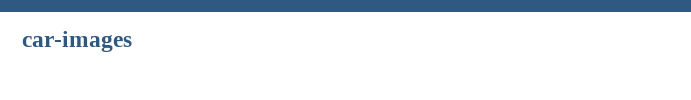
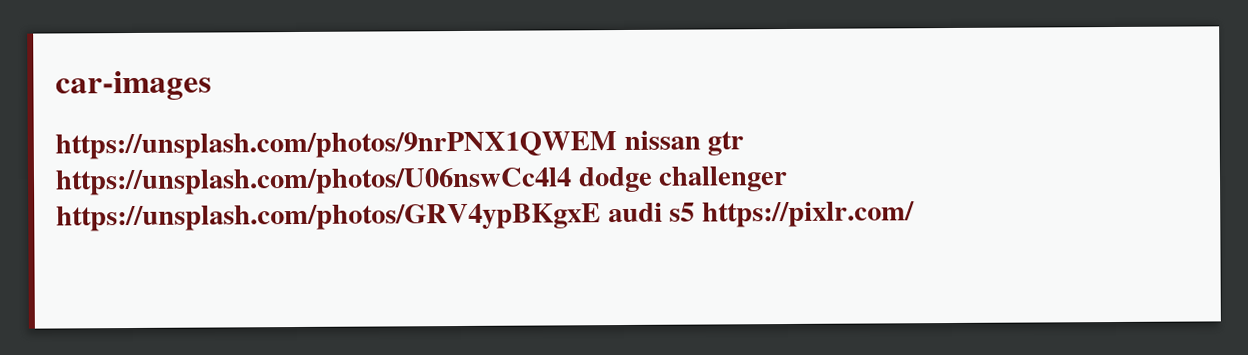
(132, 41) none -> [55,130,745,160] [55,165,789,196] [56,201,916,232] // https://unsplash.com/photos/9nrPNX1QWEM nissan gtr https://unsplash.com/photos/U06nswCc4l4 dodge challenger https://unsplash.com/photos/GRV4ypBKgxE audi s5 https://pixlr.com/

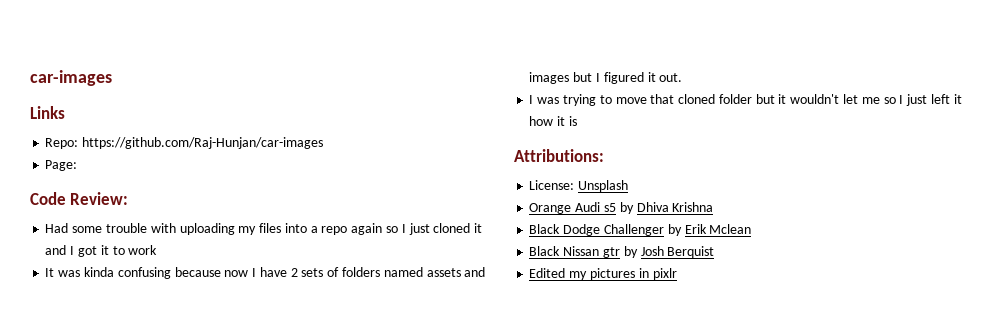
[55,130,745,160] [55,165,789,196] [56,201,916,232] https://unsplash.com/photos/9nrPNX1QWEM nissan gtr https://unsplash.com/photos/U06nswCc4l4 dodge challenger https://unsplash.com/photos/GRV4ypBKgxE audi s5 https://pixlr.com/ -> [30,106,65,119] [45,137,324,149] [45,160,78,171] [30,192,129,205] [45,223,483,235] [45,245,158,257] [45,267,486,279] [529,72,683,84] [529,94,962,106] [529,116,577,126] [514,149,604,162] [529,180,629,192] [529,202,714,214] [529,224,752,236] [529,246,715,258] [529,268,677,280] Links // Repo: https://github.com/Raj-Hunjan/car-images // Page: // Code Review: // Had some trouble with uploading my files into a repo again so I just cloned it and I got it to work // It was kinda confusing because now I have 2 sets of folders named assets and images but I figured it out. // I was trying to move that cloned folder but it wouldn't let me so I just left it how it is // Attributions: // License: Unsplash // Orange Audi s5 by Dhiva Krishna // Black Dodge Challenger by Erik Mclean // Black Nissan gtr by Josh Berquist // Edited my pictures in pixlr

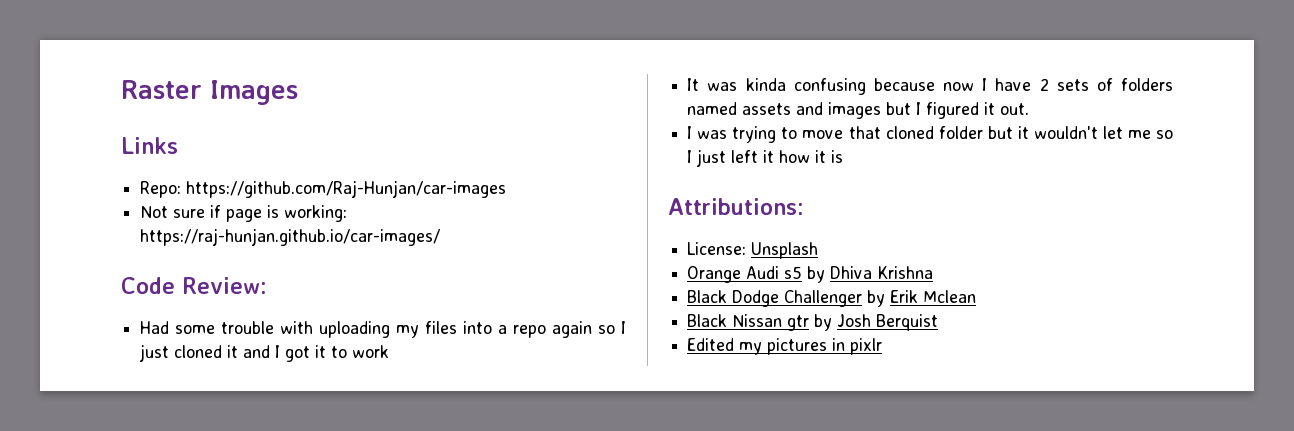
[30,70,112,86] car-images -> [121,80,298,105] Raster Images
[45,160,78,171] Page: -> [140,205,348,222] [140,228,441,246] Not sure if page is working: https://raj-hunjan.github.io/car-images/

